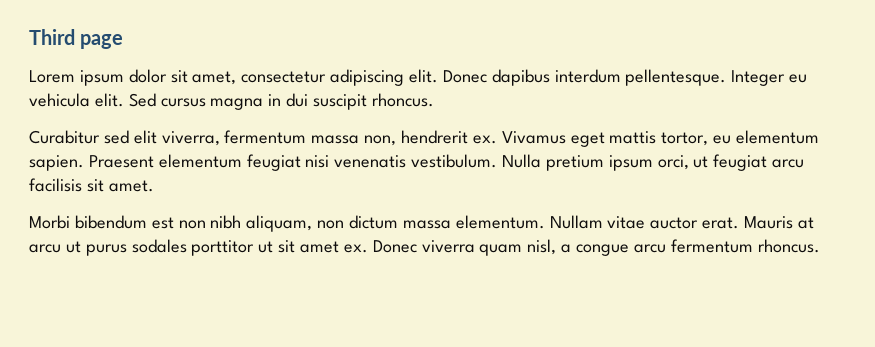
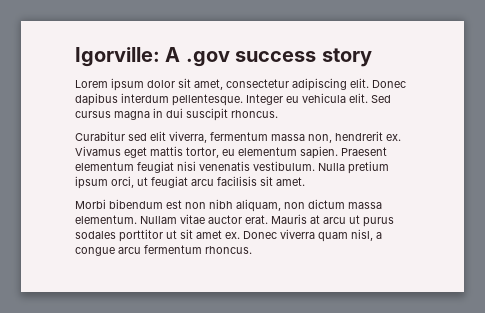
[29,29,124,49] Third page -> [75,47,372,67] Igorville: A .gov success story

